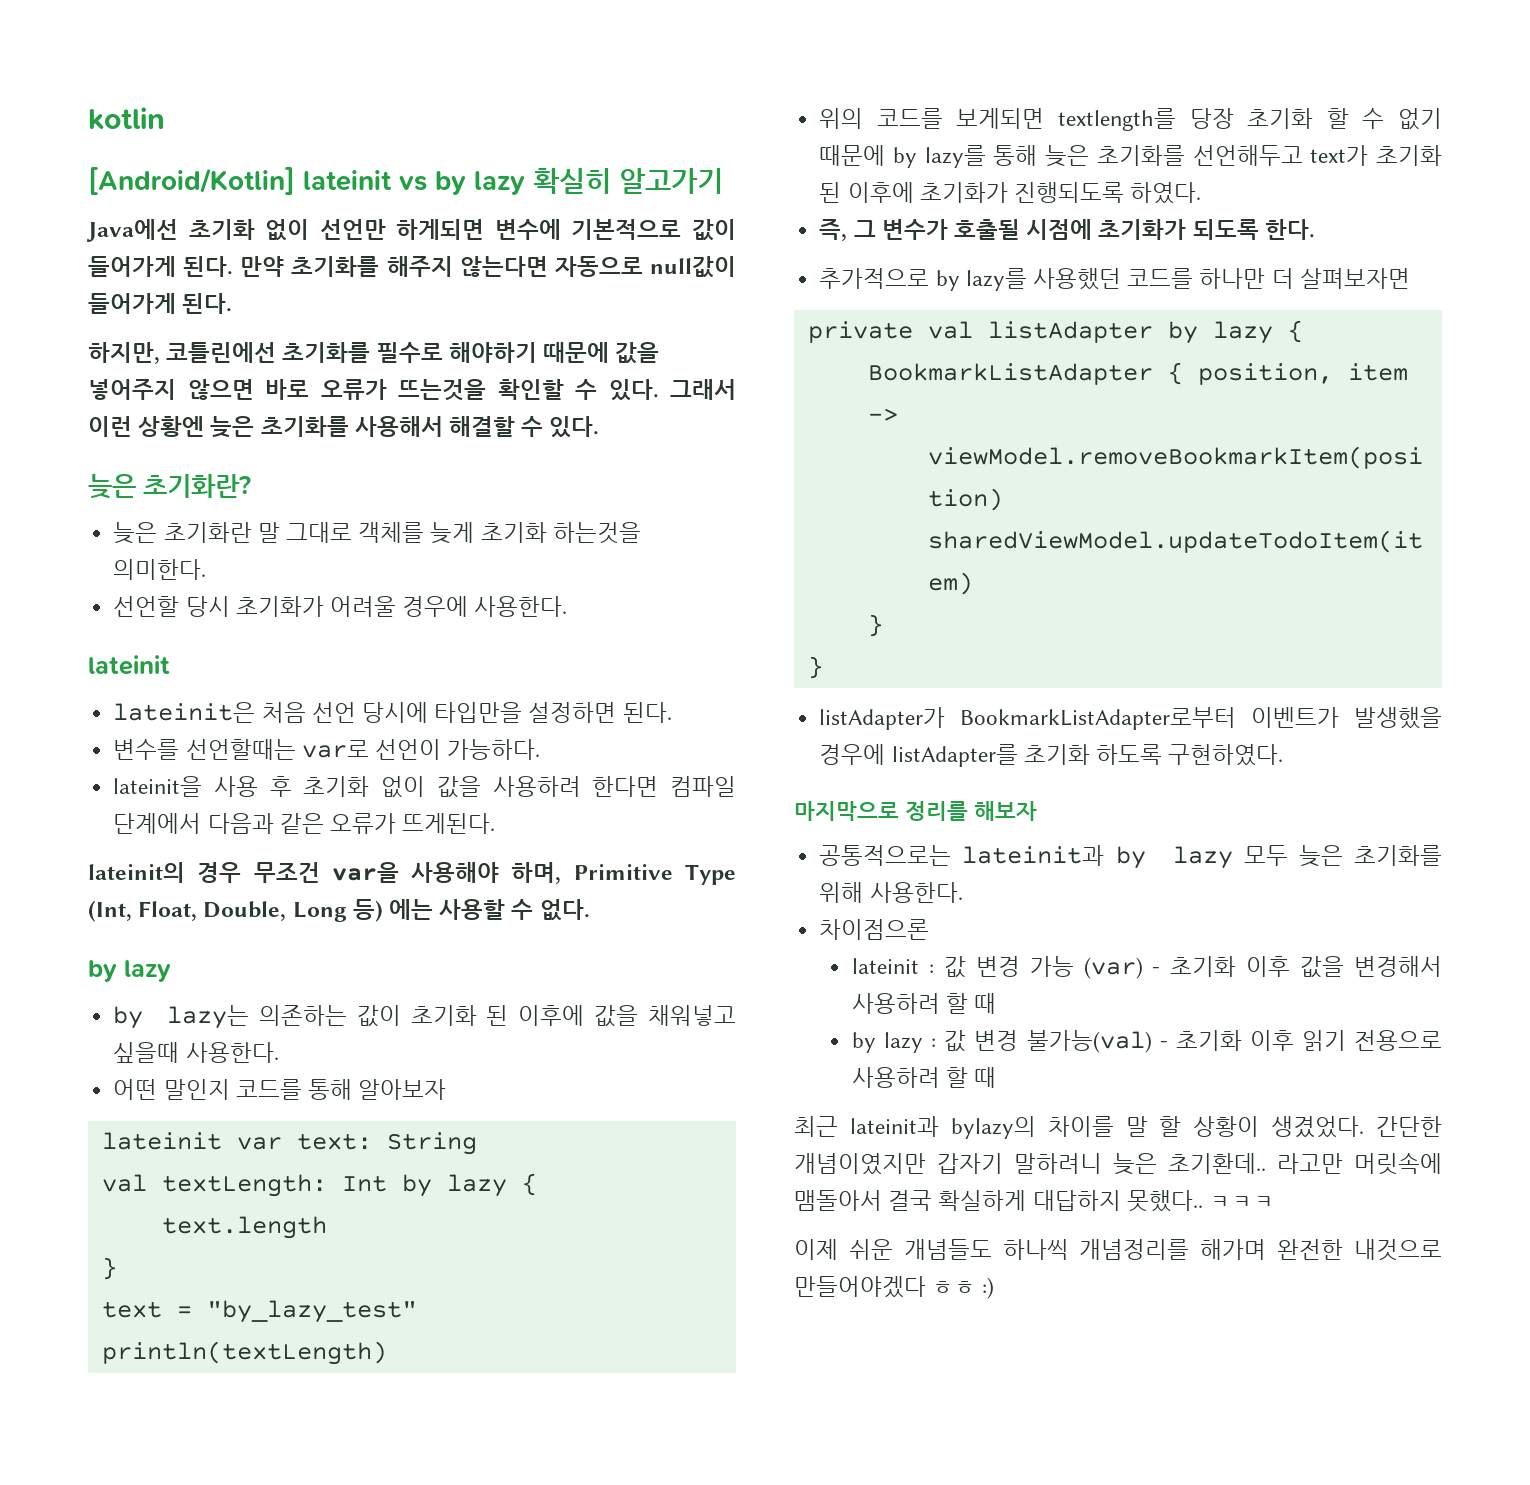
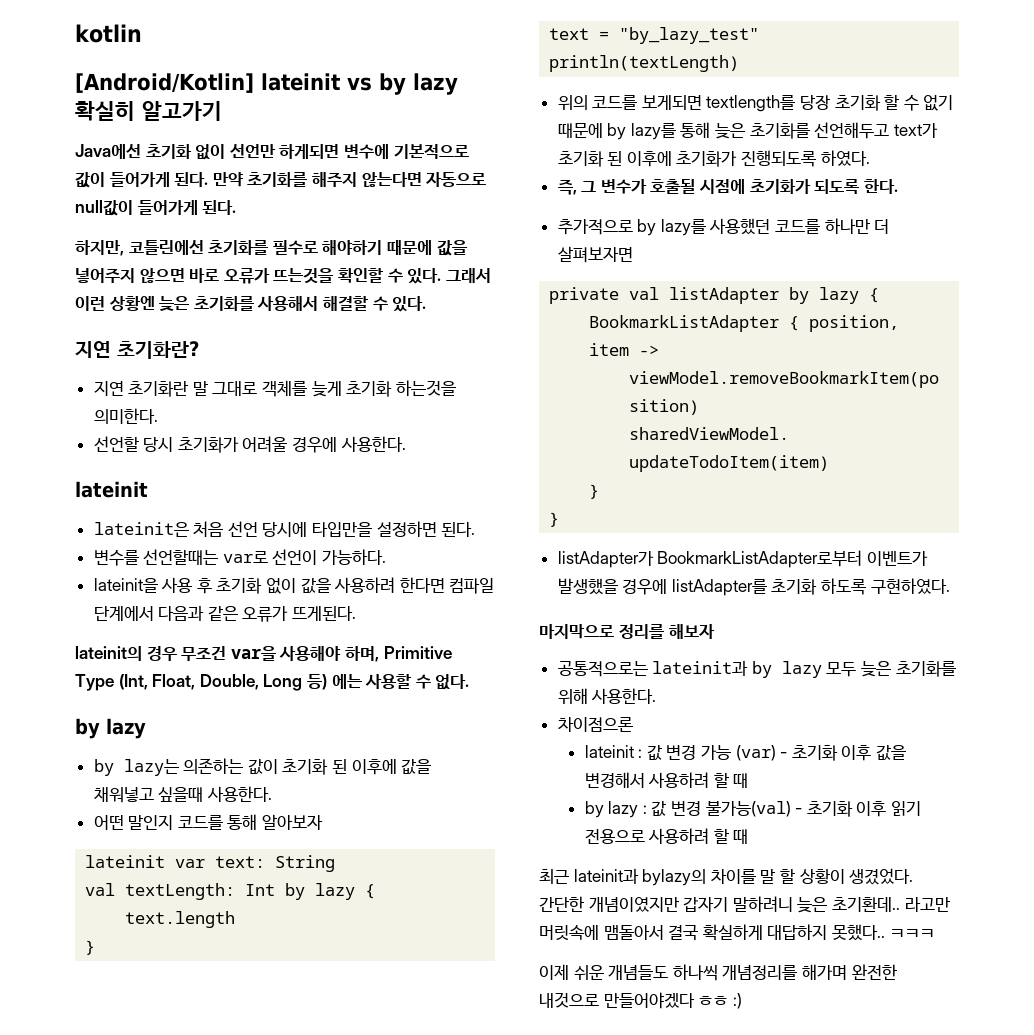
[88,474,136,499] 늦은 -> [75,341,111,358] 지연
[113,522,158,544] 늦은 -> [93,381,124,396] 지연

